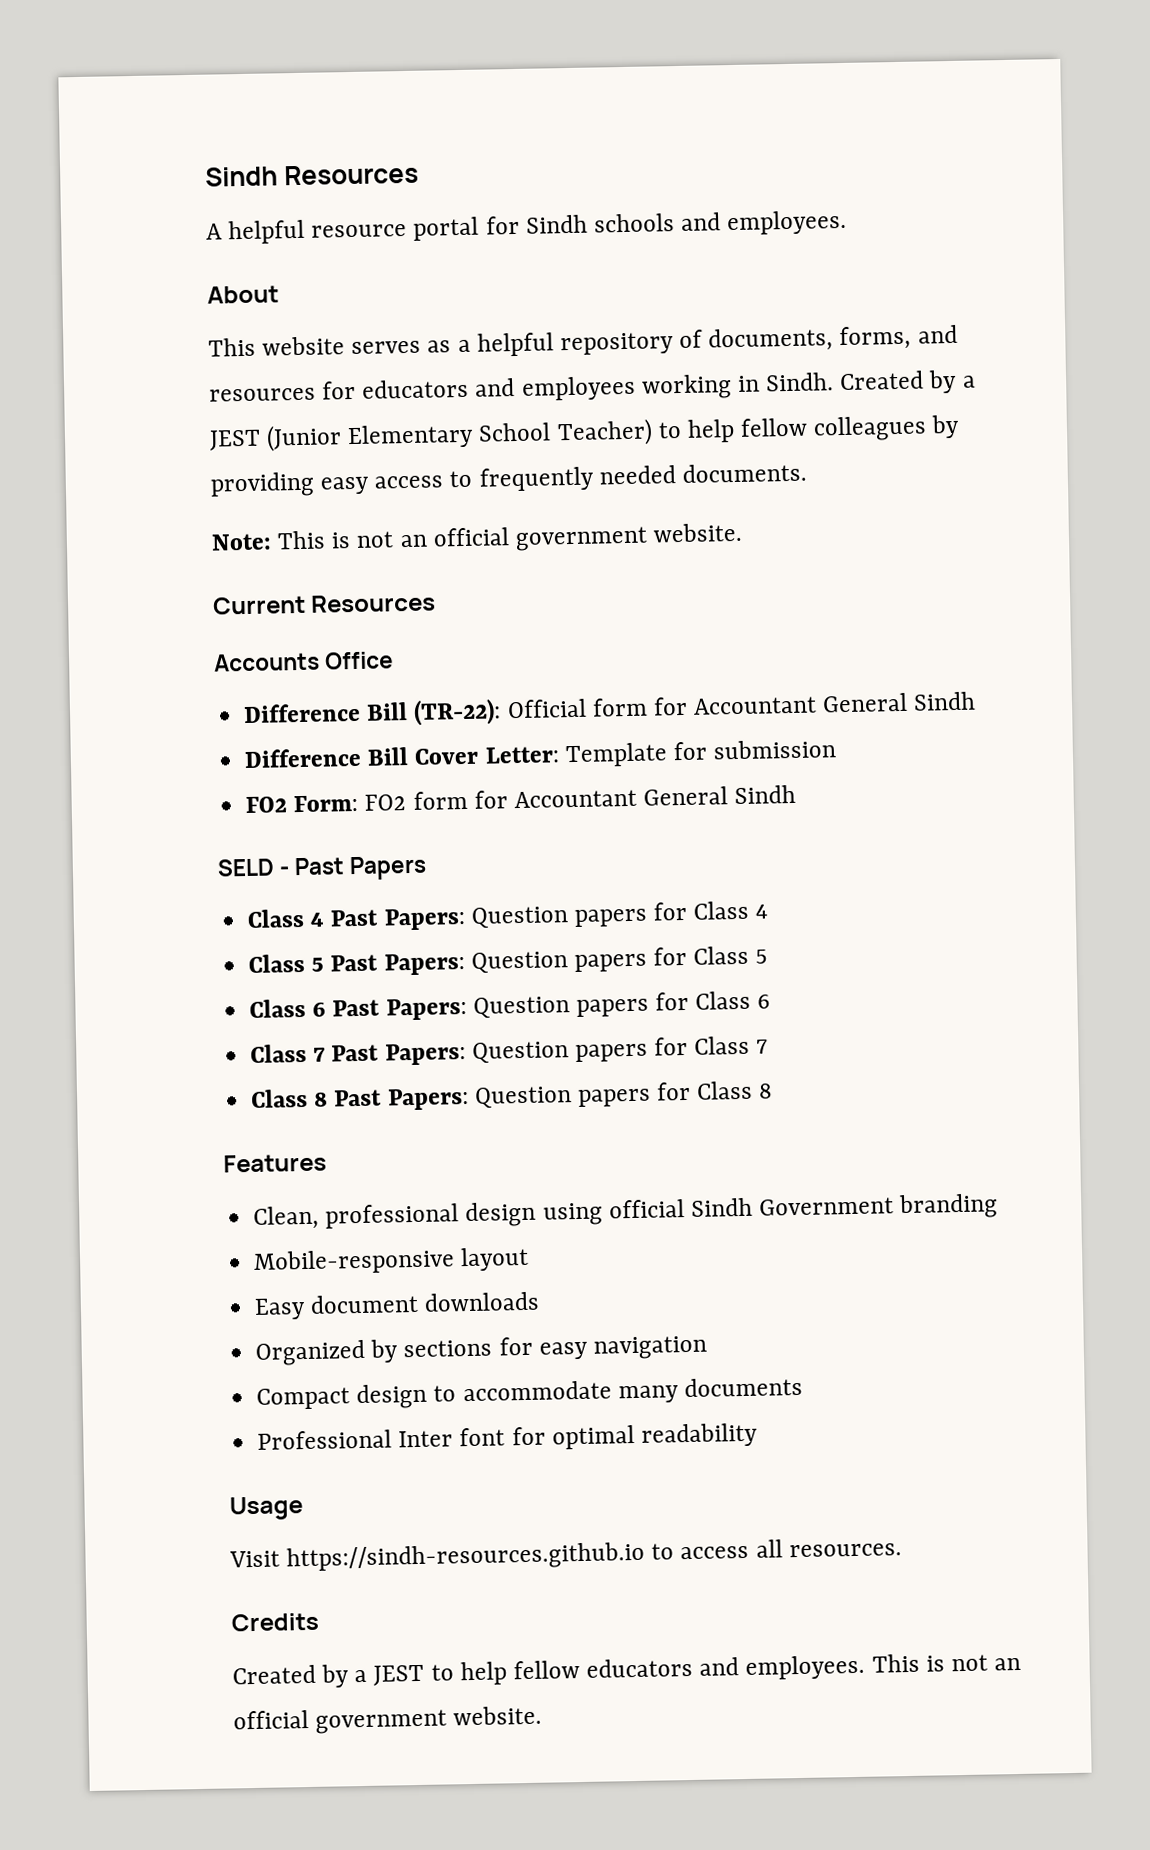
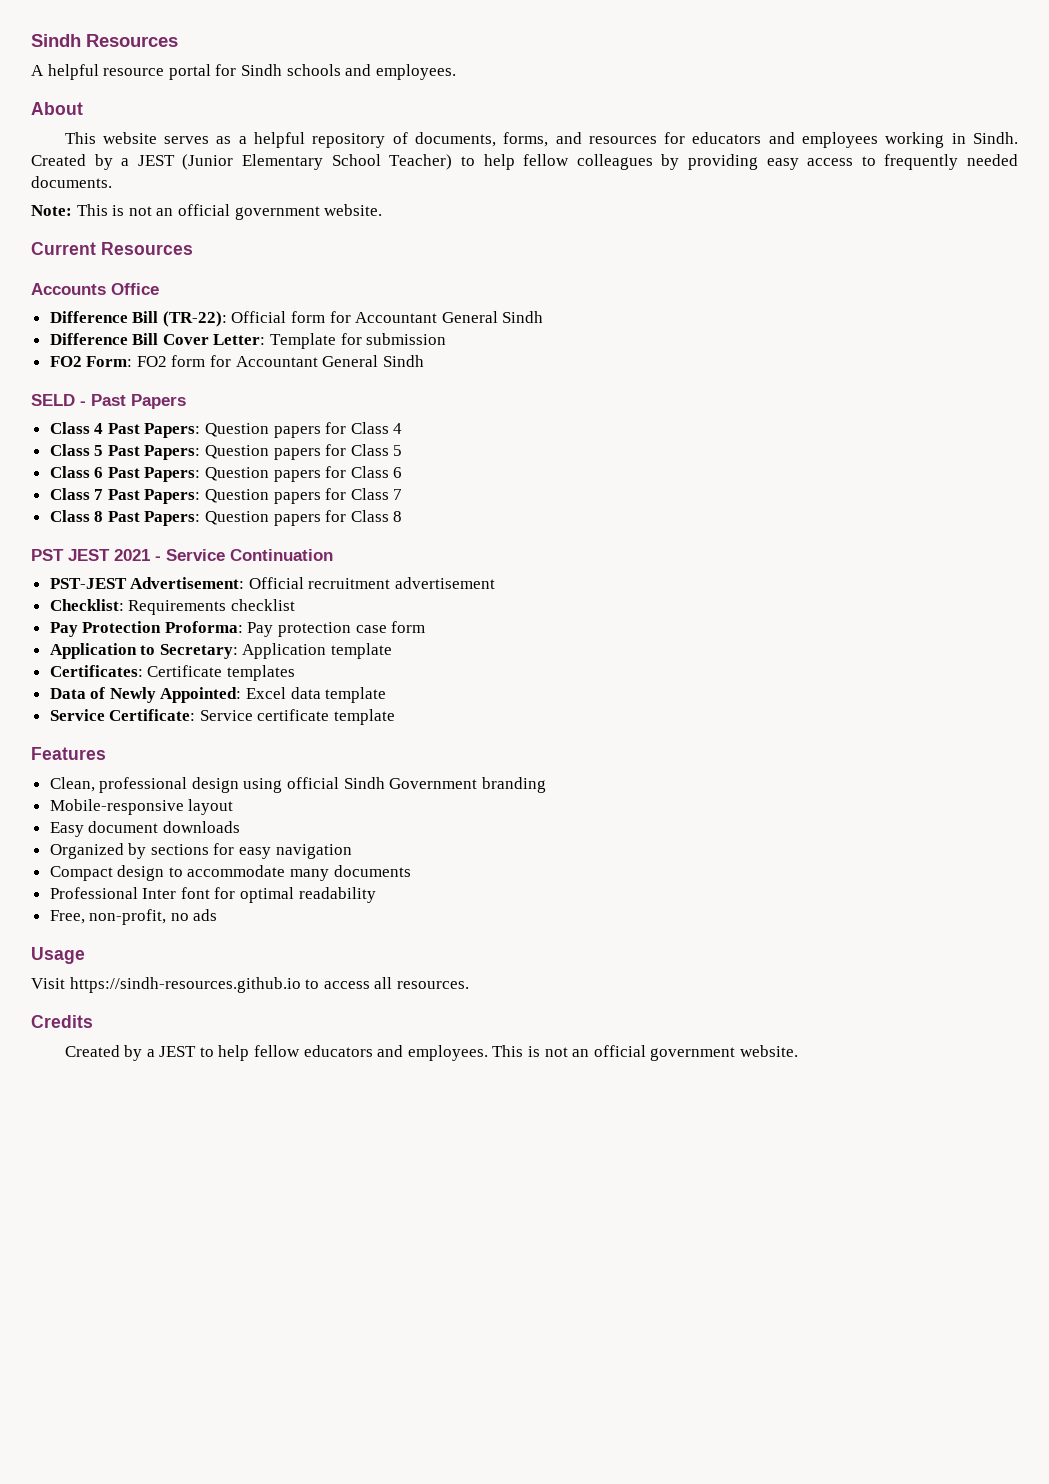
(774, 1091) none -> [31,549,333,561] [49,577,496,589] [49,599,295,615] [49,621,426,637] [49,643,393,659] [49,665,295,681] [49,687,387,703] [49,709,396,725] // PST JEST 2021 - Service Continuation // PST-JEST Advertisement: Official recruitment advertisement // Checklist: Requirements checklist // Pay Protection Proforma: Pay protection case form // Application to Secretary: Application template // Certificates: Certificate templates // Data of Newly Appointed: Excel data template // Service Certificate: Service certificate template
(758, 1435) none -> [49,909,218,925] // Free, non-profit, no ads

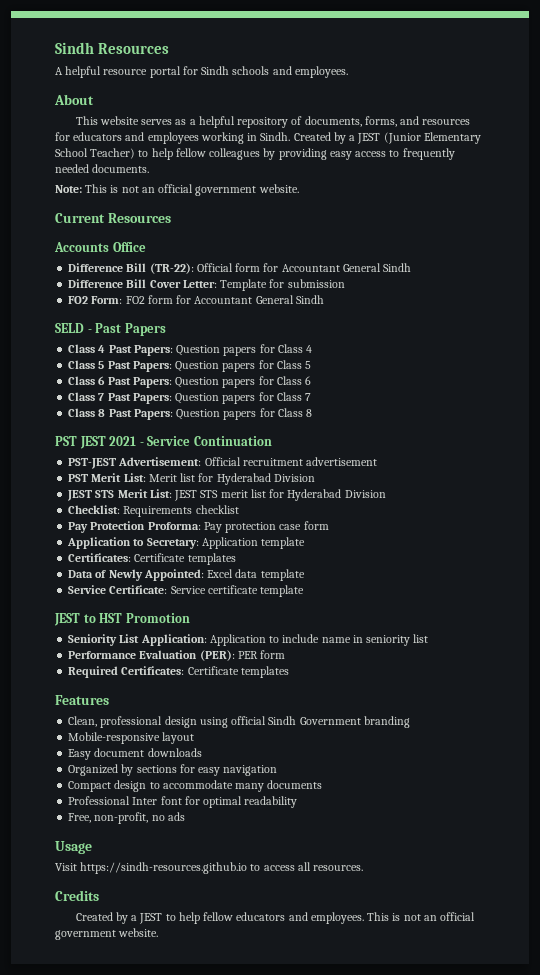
(496, 583) none -> [68,473,315,485] [67,489,386,501] // PST Merit List: Merit list for Hyderabad Division // JEST STS Merit List: JEST STS merit list for Hyderabad Division
(396, 717) none -> [54,613,190,626] [68,634,429,646] [68,650,286,661] [68,666,289,678] // JEST to HST Promotion // Seniority List Application: Application to include name in seniority list // Performance Evaluation (PER): PER form // Required Certificates: Certificate templates

